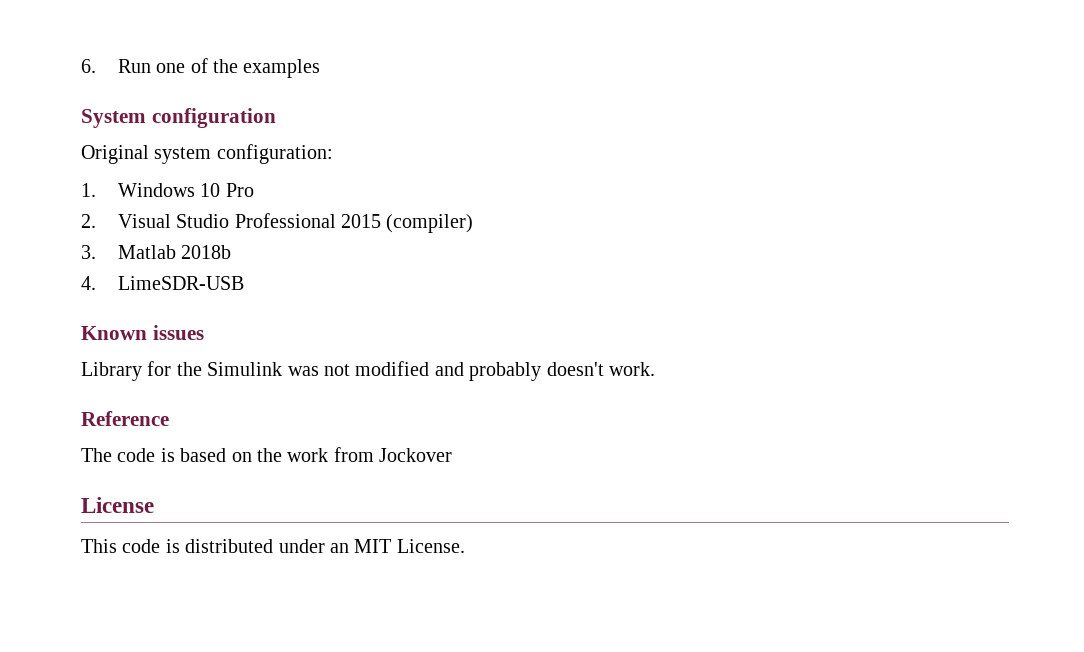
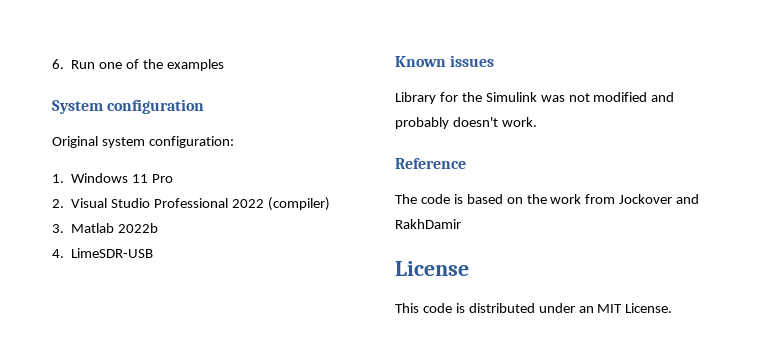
[200,183,221,197] 10 -> [132,174,149,183] 11
[341,214,382,228] 2015 -> [231,199,264,208] 2022
[181,245,232,259] 2018b -> [118,223,159,233] 2022b
(453, 455) none -> [676,194,700,204] [395,219,461,229] and RakhDamir

